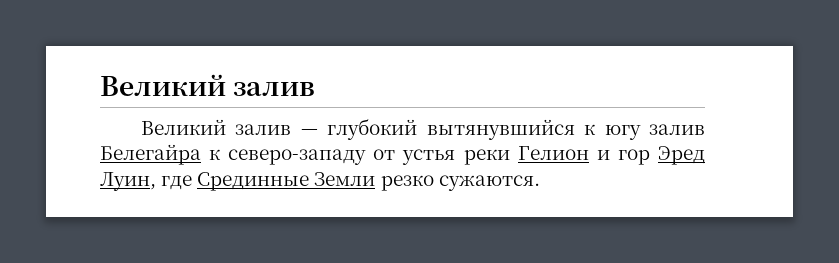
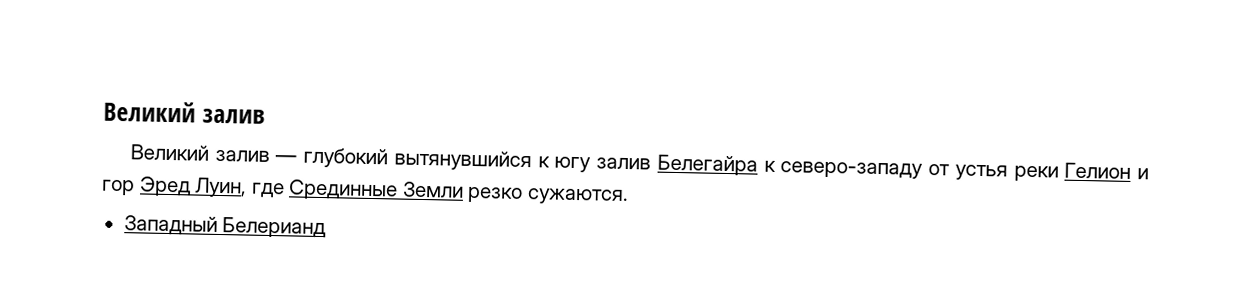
(540, 183) none -> [123,215,327,239] // Западный Белерианд

